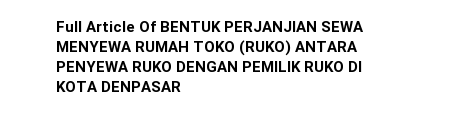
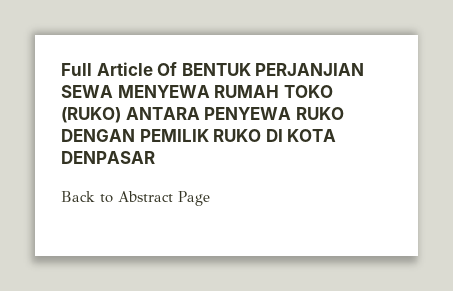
(182, 86) none -> [61,191,210,206] // Back to Abstract Page

